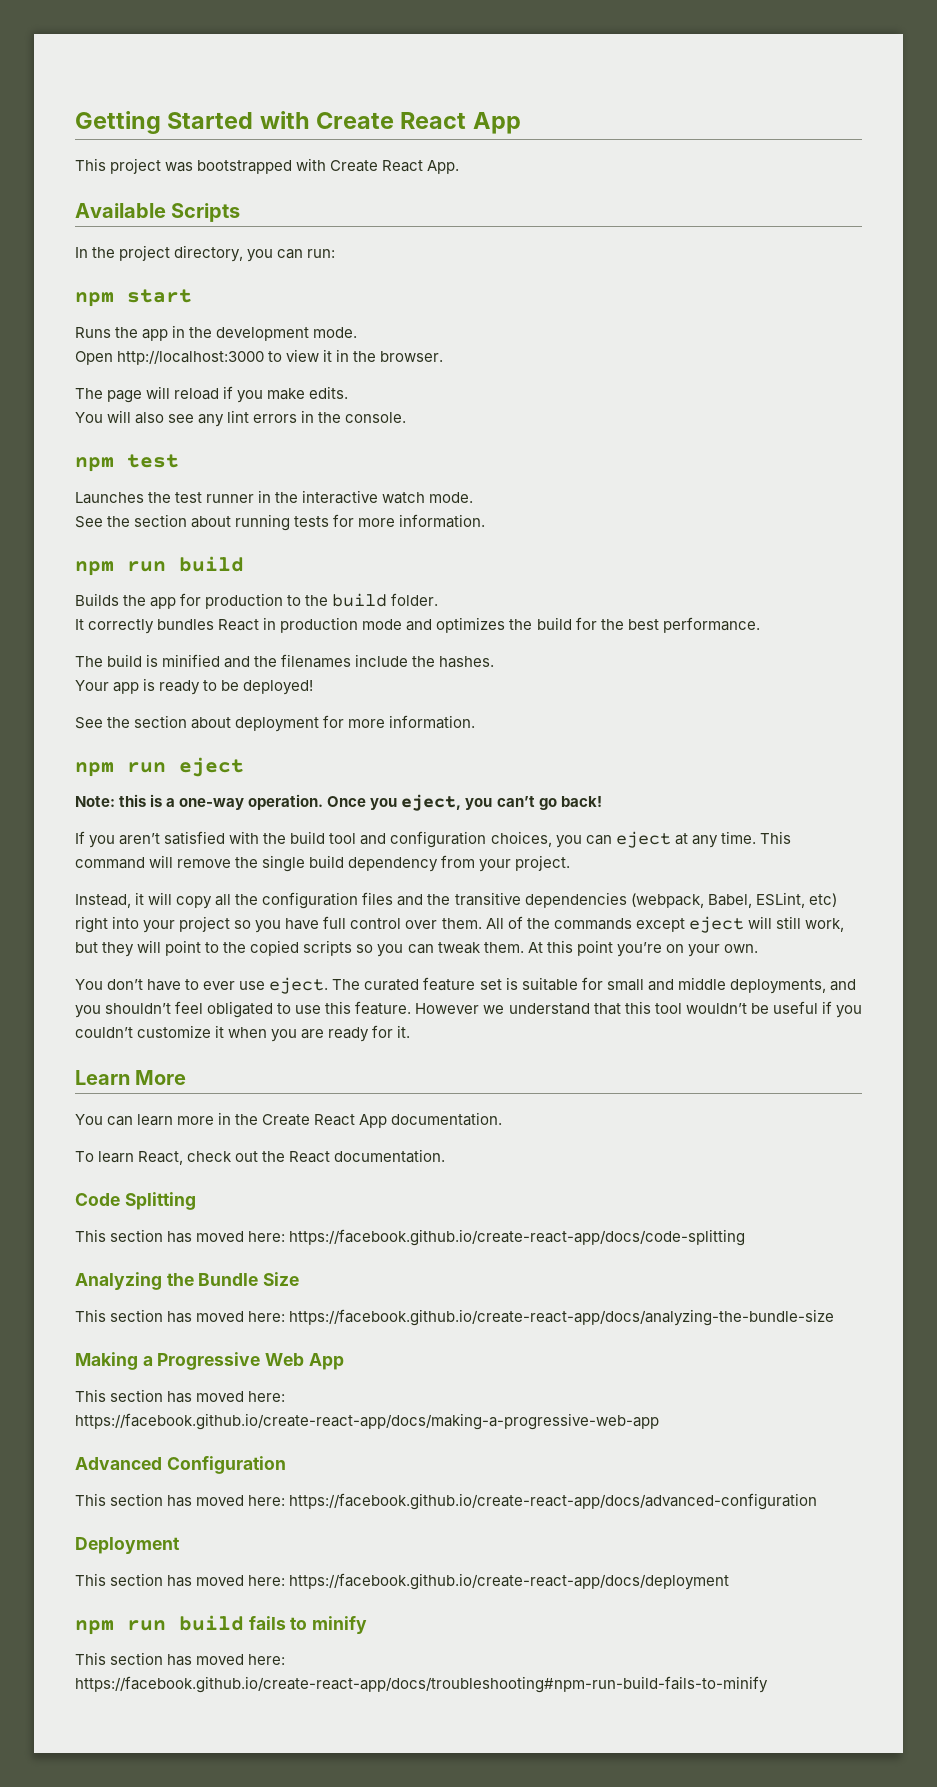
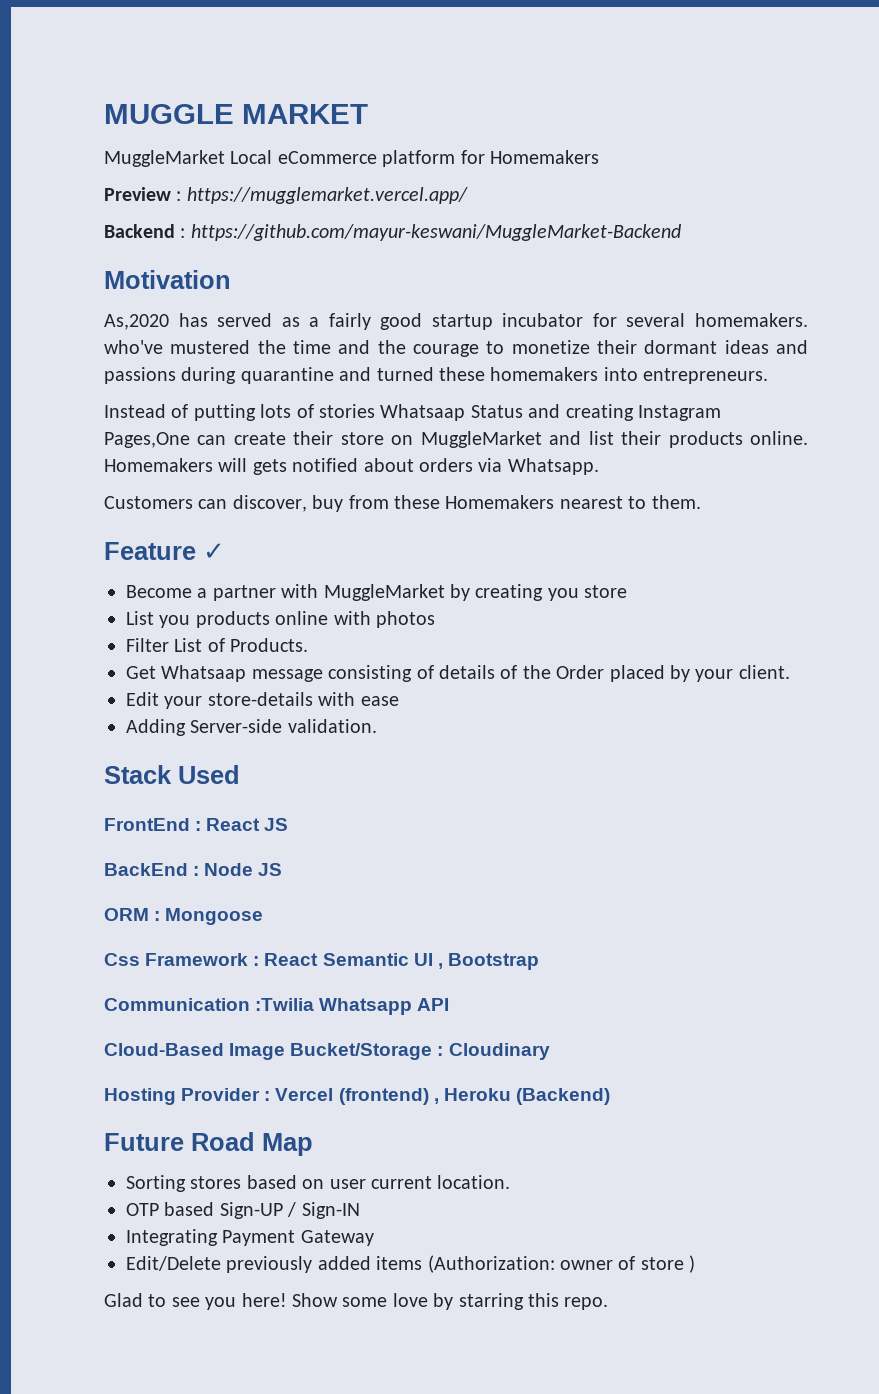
[75,111,521,134] [75,158,460,174] [75,203,241,222] [75,245,336,262] [75,289,192,307] [75,325,358,341] [75,349,444,365] [75,386,349,403] [75,410,407,427] [75,454,179,472] [75,490,474,504] [75,514,486,531] [75,556,244,576] [75,593,439,609] [75,617,760,634] [75,654,495,668] [75,678,314,695] [75,715,476,732] [75,757,244,777] [75,794,602,811] [75,831,791,848] [75,855,571,872] [75,892,837,909] [75,916,844,933] [75,940,758,957] [75,977,856,994] [75,1001,862,1018] [75,1025,411,1042] [75,1070,187,1085] [75,1112,503,1128] [75,1149,446,1165] [75,1192,196,1210] [75,1229,746,1246] [75,1272,300,1290] [75,1309,835,1326] [75,1352,344,1370] [75,1389,286,1403] [75,1413,659,1430] [75,1456,286,1474] [75,1493,818,1510] [75,1537,180,1554] [75,1573,730,1590] [75,1615,368,1635] [75,1652,286,1666] [75,1676,768,1693] Getting Started with Create React App // This project was bootstrapped with Create React App. // Available Scripts // In the project directory, you can run: // npm start // Runs the app in the development mode. // Open http://localhost:3000 to view it in the browser. // The page will reload if you make edits. // You will also see any lint errors in the console. // npm test // Launches the test runner in the interactive watch mode. // See the section about running tests for more information. // npm run build // Builds the app for production to the build folder. // It correctly bundles React in production mode and optimizes the build for the best performance. // The build is minified and the filenames include the hashes. // Your app is ready to be deployed! // See the section about deployment for more information. // npm run eject // Note: this is a one-way operation. Once you eject, you can’t go back! // If you aren’t satisfied with the build tool and configuration choices, you can eject at any time. This command will remove the single build dependency from your project. // Instead, it will copy all the configuration files and the transitive dependencies (webpack, Babel, ESLint, etc) right into your project so you have full control over them. All of the commands except eject will still work, but they will point to the copied scripts so you can tweak them. At this point you’re on your own. // You don’t have to ever use eject. The curated feature set is suitable for small and middle deployments, and you shouldn’t feel obligated to use this feature. However we understand that this tool wouldn’t be useful if you couldn’t customize it when you are ready for it. // Learn More // You can learn more in the Create React App documentation. // To learn React, check out the React documentation. // Code Splitting // This section has moved here: https://facebook.github.io/create-react-app/docs/code-splitting // Analyzing the Bundle Size // This section has moved here: https://facebook.github.io/create-react-app/docs/analyzing-the-bundle-size // Making a Progressive Web App // This section has moved here: https://facebook.github.io/create-react-app/docs/making-a-progressive-web-app // Advanced Configuration // This section has moved here: https://facebook.github.io/create-react-app/docs/advanced-configuration // Deployment // This section has moved here: https://facebook.github.io/create-react-app/docs/deployment // npm run build fails to minify // This section has moved here: https://facebook.github.io/create-react-app/docs/troubleshooting#npm-run-build-fails-to-minify -> [104,104,368,124] [104,150,599,167] [104,187,468,204] [104,224,681,241] [104,270,231,289] [104,313,808,330] [104,340,809,357] [104,367,769,384] [104,404,721,421] [104,431,809,448] [104,458,599,475] [104,495,701,512] [104,542,225,560] [126,584,628,601] [126,611,435,628] [126,638,309,652] [126,665,790,682] [126,692,399,709] [126,719,377,736] [104,765,240,784] [104,818,289,831] [104,863,283,876] [104,908,264,925] [104,953,539,970] [104,998,450,1015] [104,1043,550,1060] [104,1088,610,1105] [104,1132,313,1156] [126,1175,511,1192] [126,1202,360,1219] [126,1229,374,1246] [126,1255,696,1273] [104,1293,609,1310] MUGGLE MARKET // MuggleMarket Local eCommerce platform for Homemakers // Preview : https://mugglemarket.vercel.app/ // Backend : https://github.com/mayur-keswani/MuggleMarket-Backend // Motivation // As,2020 has served as a fairly good startup incubator for several homemakers. who've mustered the time and the courage to monetize their dormant ideas and passions during quarantine and turned these homemakers into entrepreneurs. // Instead of putting lots of stories Whatsaap Status and creating Instagram Pages,One can create their store on MuggleMarket and list their products online. Homemakers will gets notified about orders via Whatsapp. // Customers can discover, buy from these Homemakers nearest to them. // Feature ✓ // Become a partner with MuggleMarket by creating you store // List you products online with photos // Filter List of Products. // Get Whatsaap message consisting of details of the Order placed by your client. // Edit your store-details with ease // Adding Server-side validation. // Stack Used // FrontEnd : React JS // BackEnd : Node JS // ORM : Mongoose // Css Framework : React Semantic UI , Bootstrap // Communication :Twilia Whatsapp API // Cloud-Based Image Bucket/Storage : Cloudinary // Hosting Provider : Vercel (frontend) , Heroku (Backend) // Future Road Map // Sorting stores based on user current location. // OTP based Sign-UP / Sign-IN // Integrating Payment Gateway // Edit/Delete previously added items (Authorization: owner of store ) // Glad to see you here! Show some love by starring this repo.

